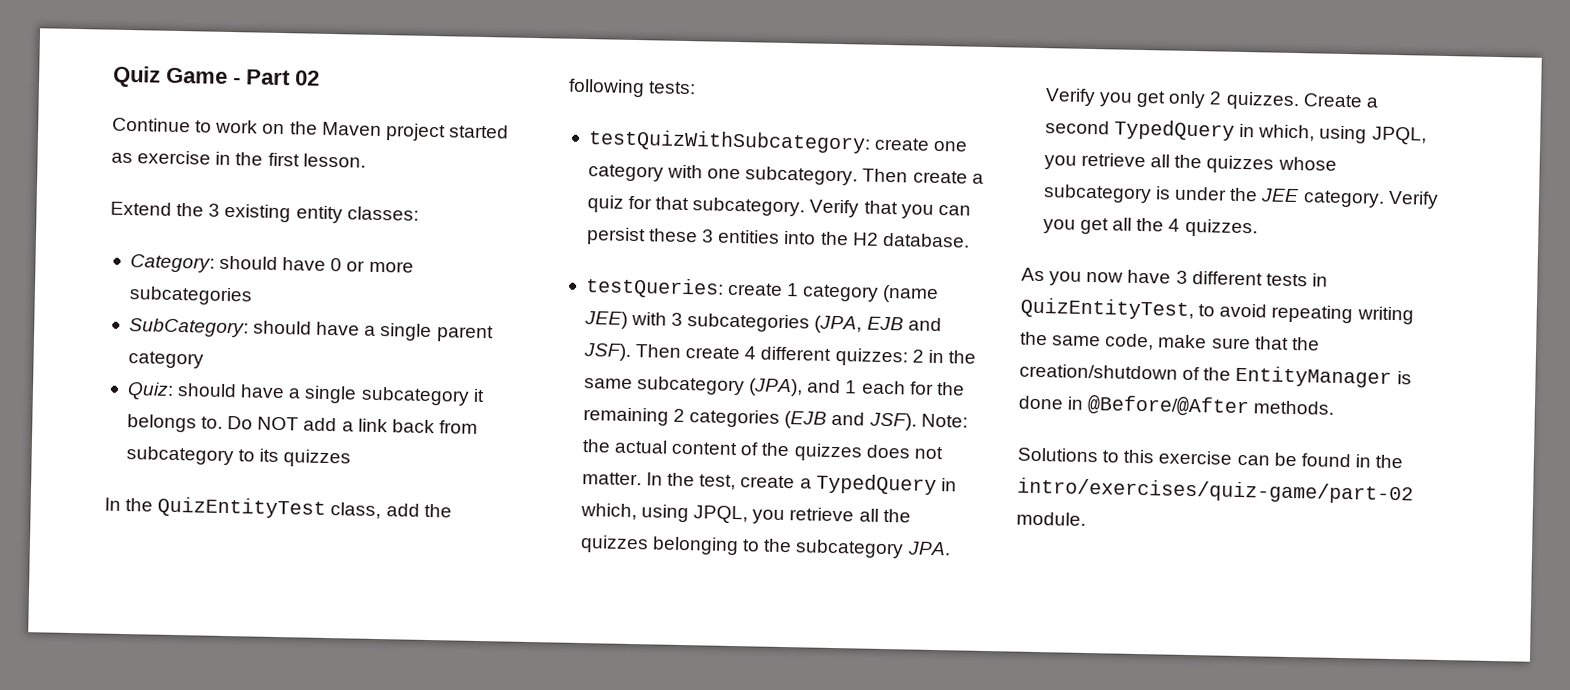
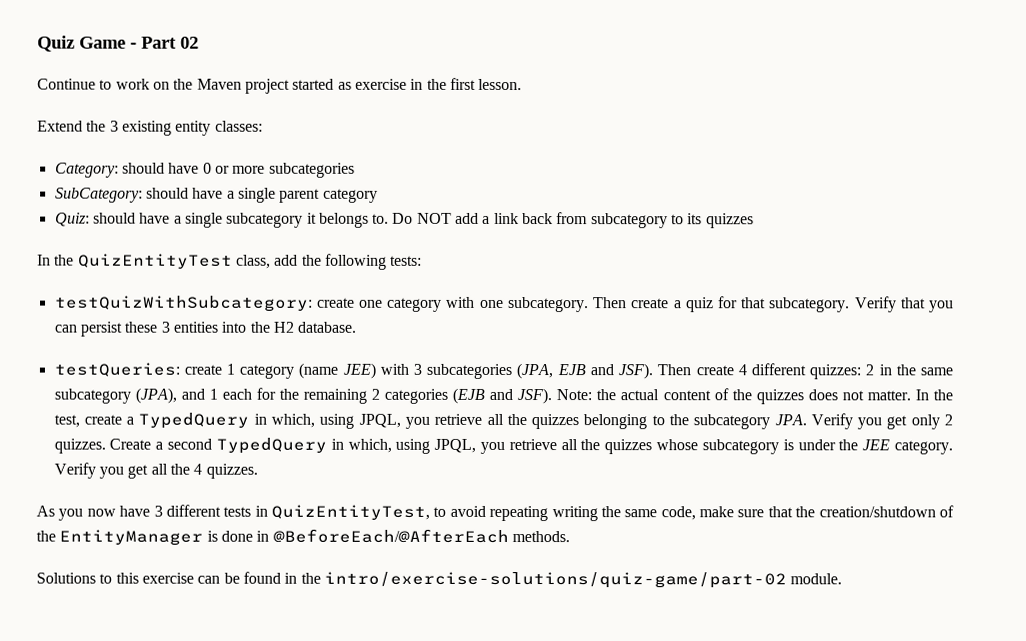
[1087,394,1251,418] @Before/@After -> [272,528,509,543] @BeforeEach/@AfterEach
[1017,477,1414,505] intro/exercises/quiz-game/part-02 -> [323,571,787,589] intro/exercise-solutions/quiz-game/part-02

